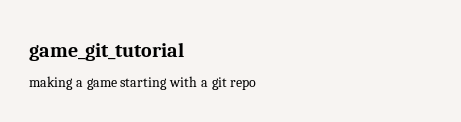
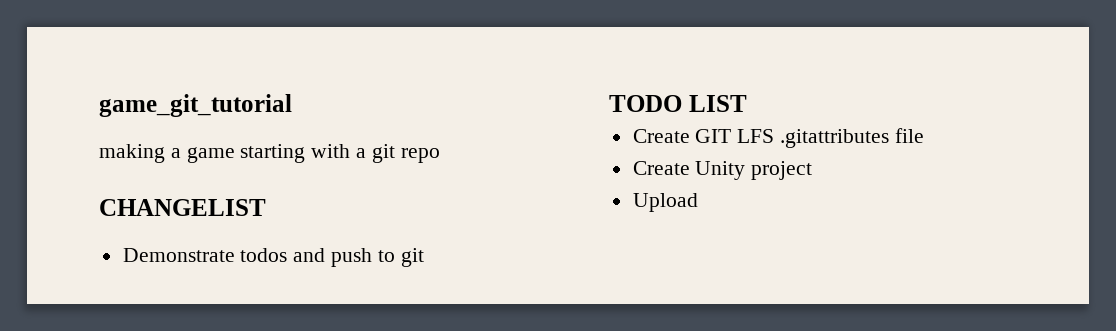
(257, 84) none -> [99,199,266,216] [122,248,424,267] [609,95,747,112] [632,128,924,148] [632,161,813,180] [632,193,698,212] // CHANGELIST // Demonstrate todos and push to git // TODO LIST // Create GIT LFS .gitattributes file // Create Unity project // Upload

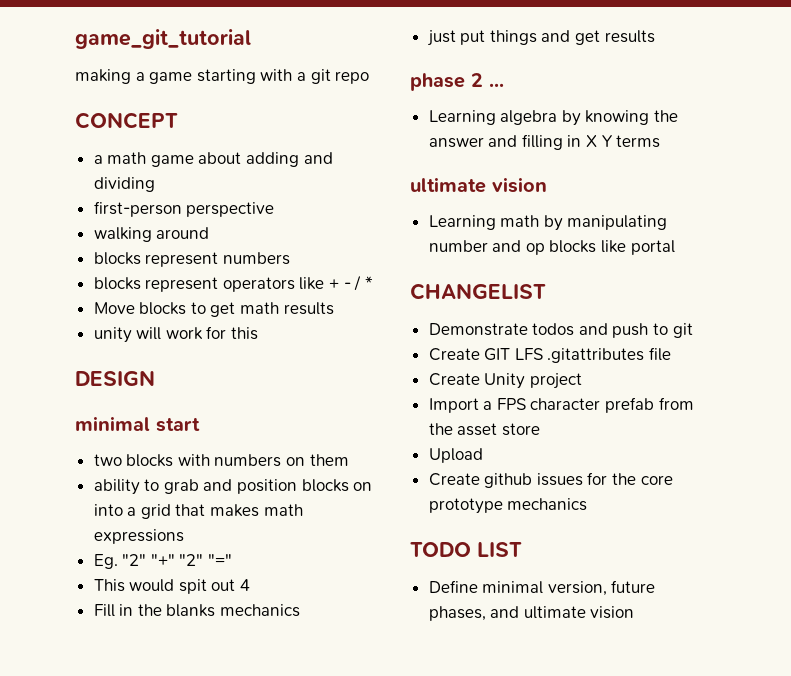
(440, 155) none -> [75,112,178,129] [93,152,333,167] [93,177,155,192] [93,201,275,217] [93,227,210,242] [93,252,290,267] [93,275,373,292] [93,302,334,317] [93,326,259,343] [75,370,155,386] [75,416,200,432] [93,454,349,467] [93,479,373,495] [93,504,303,519] [93,529,184,544] [93,554,233,569] [93,579,251,594] [93,604,301,617] [426,30,655,46] [410,73,504,91] [428,110,679,126] [428,134,661,150] [410,177,547,193] [428,215,668,231] [428,240,675,255] // CONCEPT // a math game about adding and dividing // first-person perspective // walking around // blocks represent numbers // blocks represent operators like + - / * // Move blocks to get math results // unity will work for this // DESIGN // minimal start // two blocks with numbers on them // ability to grab and position blocks on into a grid that makes math expressions // Eg. "2" "+" "2" "=" // This would spit out 4 // Fill in the blanks mechanics // just put things and get results // phase 2 ... // Learning algebra by knowing the answer and filling in X Y terms // ultimate vision // Learning math by manipulating number and op blocks like portal
[609,95,747,112] // TODO LIST -> (693, 330) none
[632,193,698,212] Upload -> [428,397,694,413] [428,423,540,436] [428,448,483,463] [428,472,673,488] [428,498,588,514] [410,542,522,557] [428,580,656,596] [428,606,635,621] Import a FPS character prefab from the asset store // Upload // Create github issues for the core prototype mechanics // TODO LIST // Define minimal version, future phases, and ultimate vision

